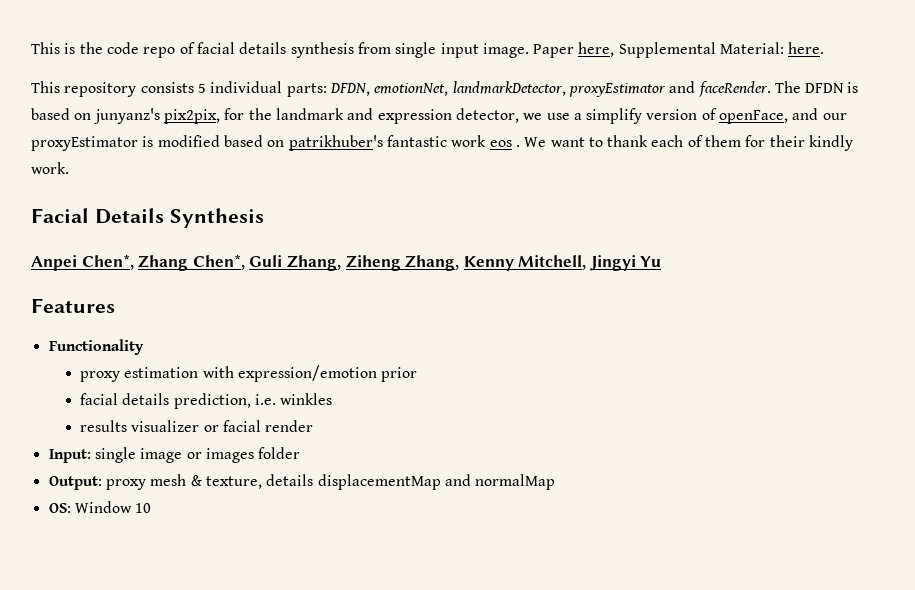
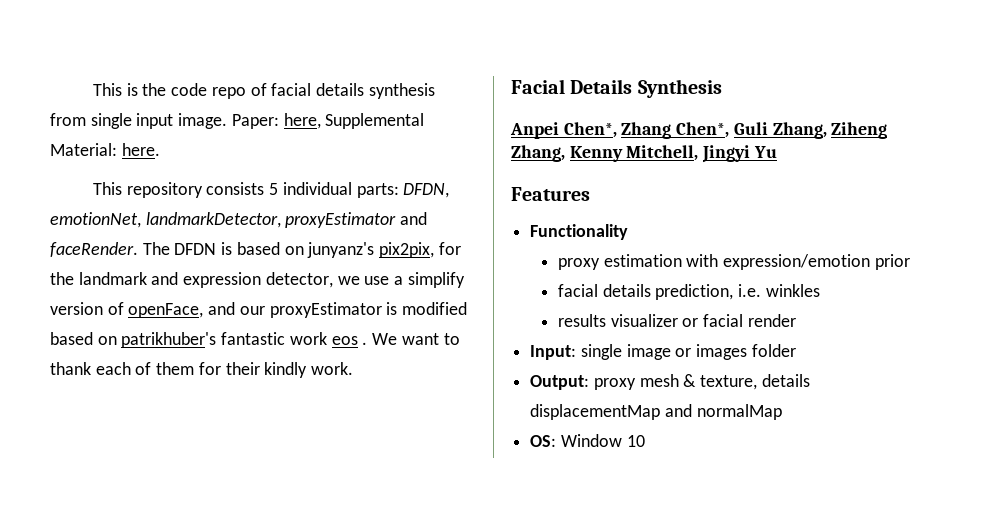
[533,44,575,58] Paper -> [231,114,279,129] Paper:

